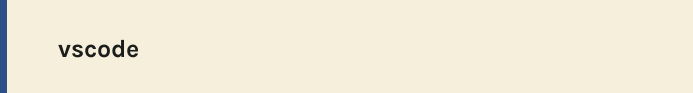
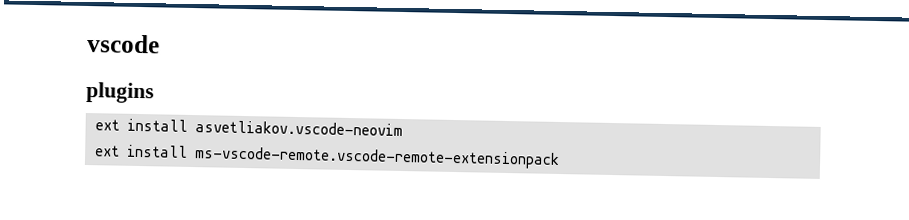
(139, 48) none -> [86,81,154,104] [94,118,403,137] [94,144,560,169] // plugins // ext install asvetliakov.vscode-neovim // ext install ms-vscode-remote.vscode-remote-extensionpack

